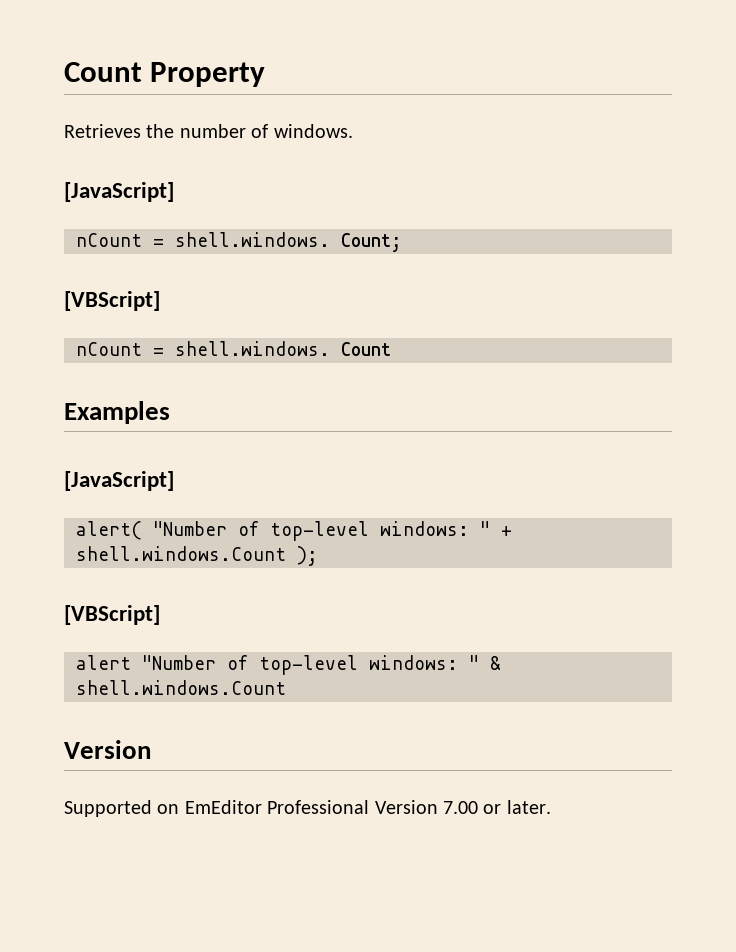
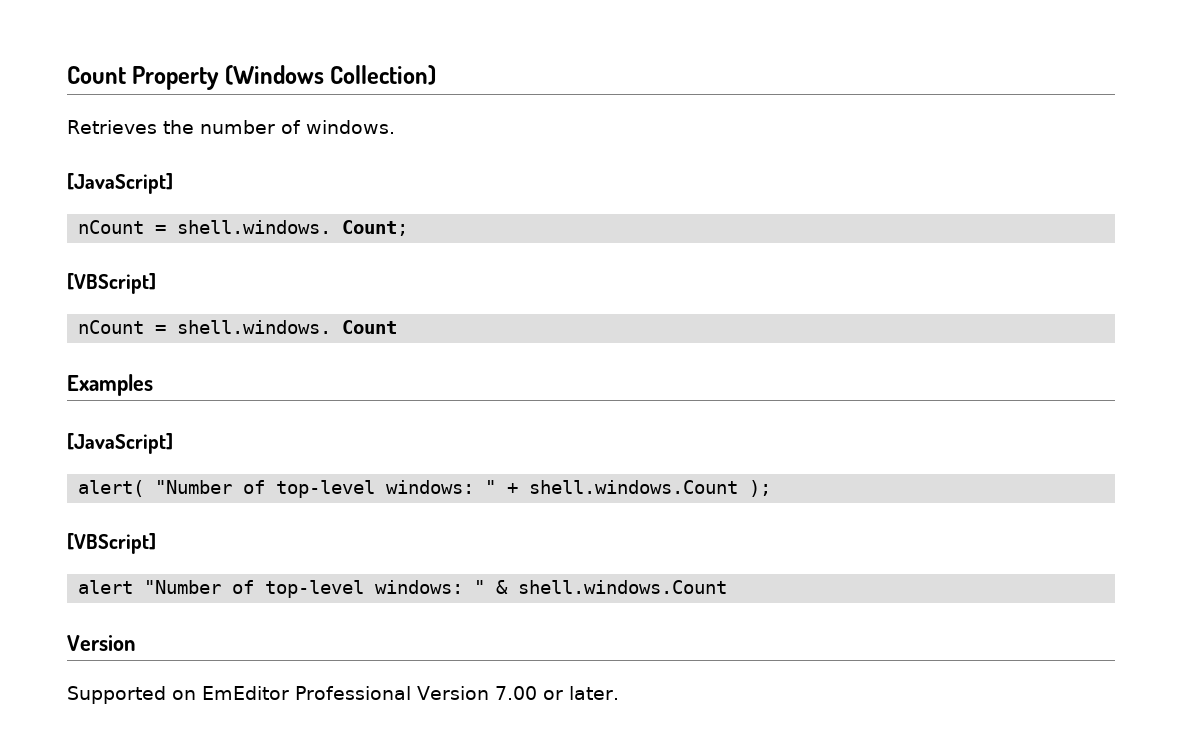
(266, 74) none -> [224,65,437,85] (Windows Collection)

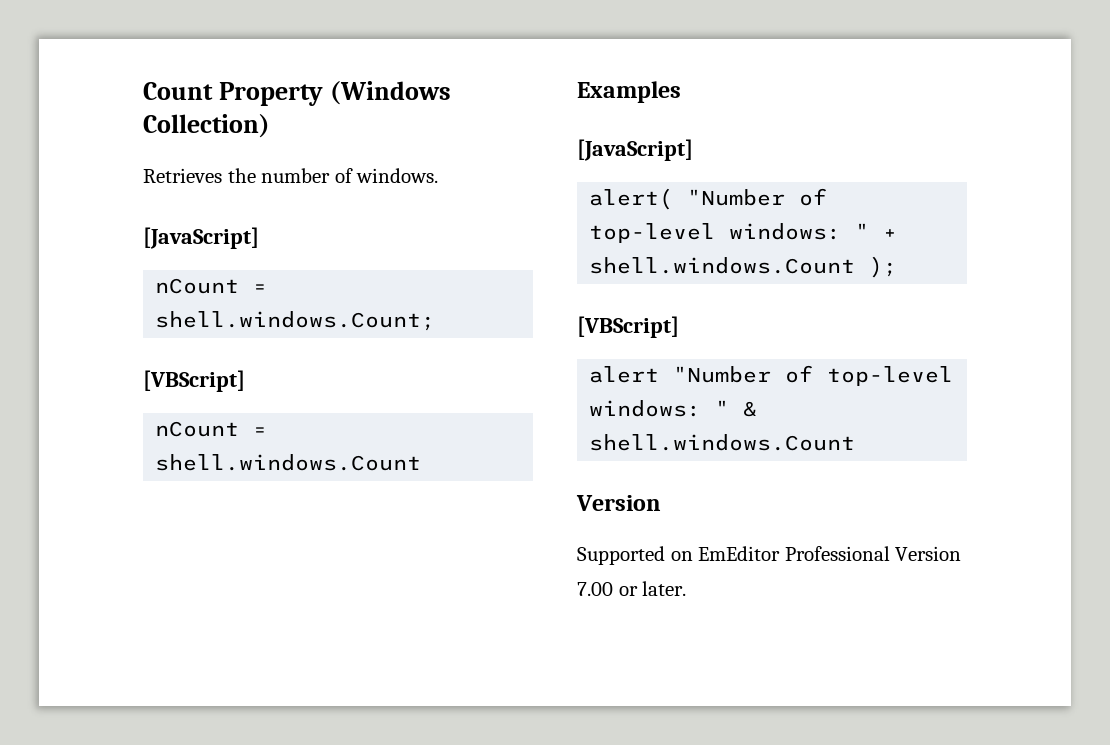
[177,220,409,236] shell.windows. Count; -> [155,311,436,331] shell.windows.Count;
[177,320,398,334] shell.windows. Count -> [155,454,422,471] shell.windows.Count

